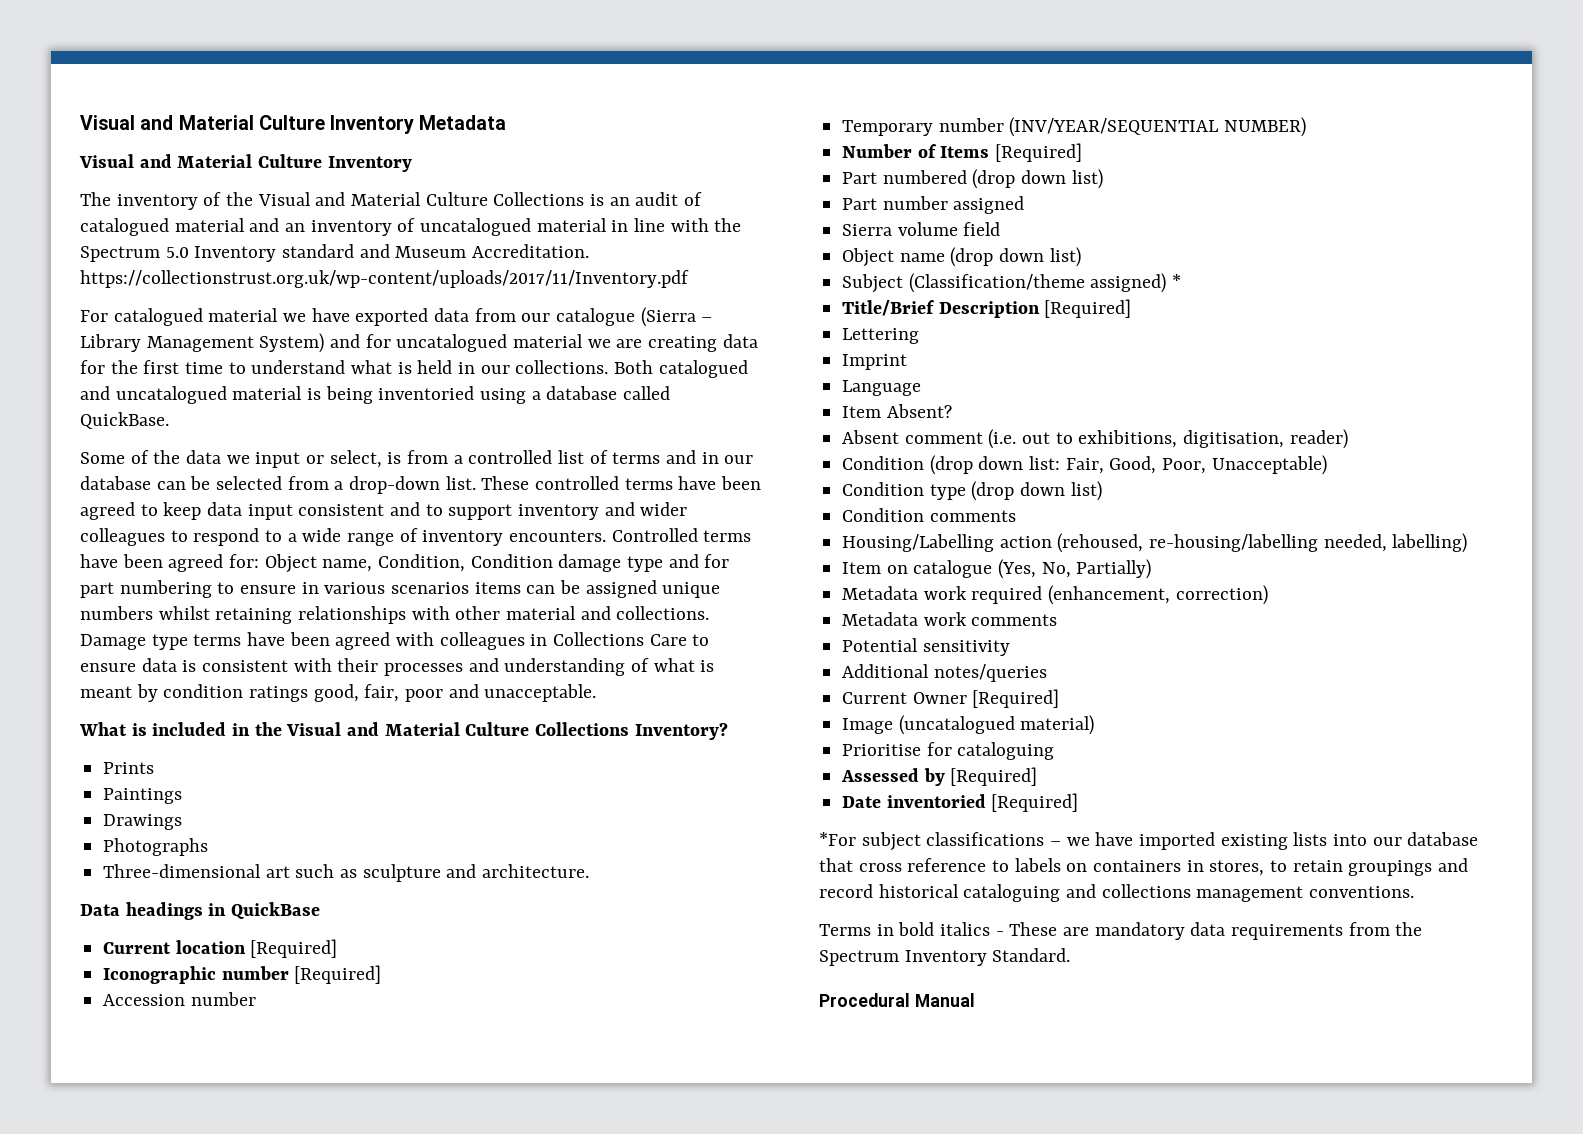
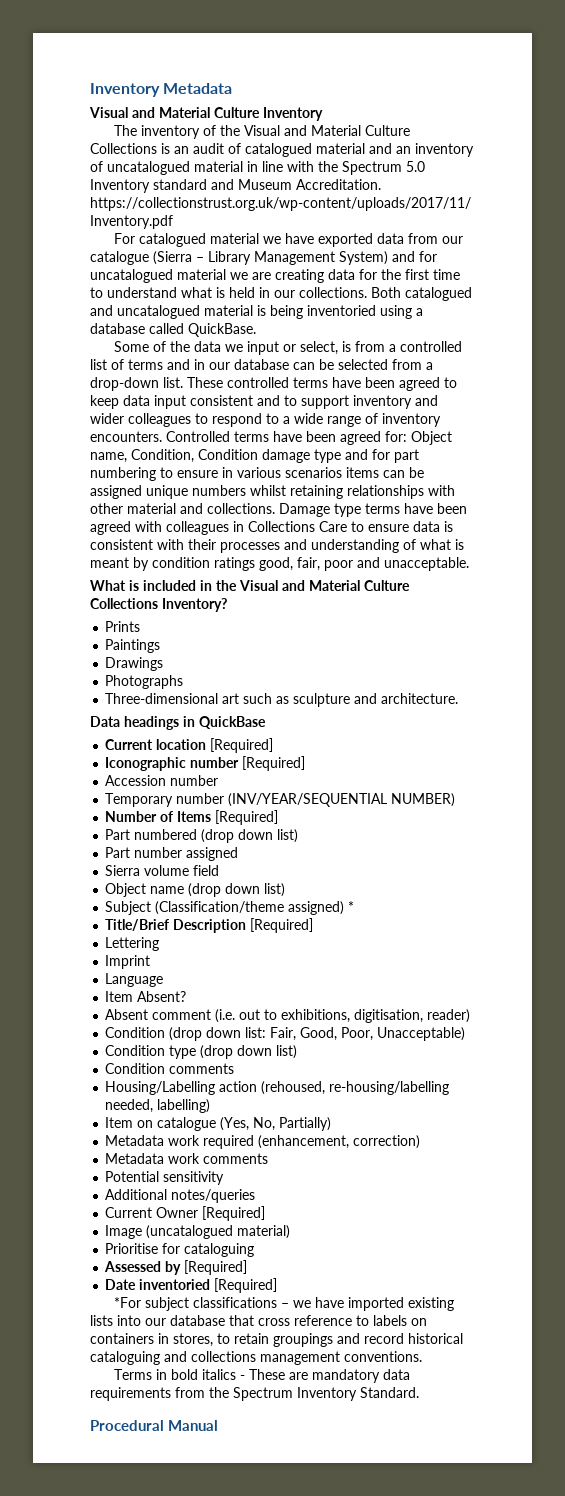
[80,115,325,130] Visual and Material Culture -> (90, 90) none

